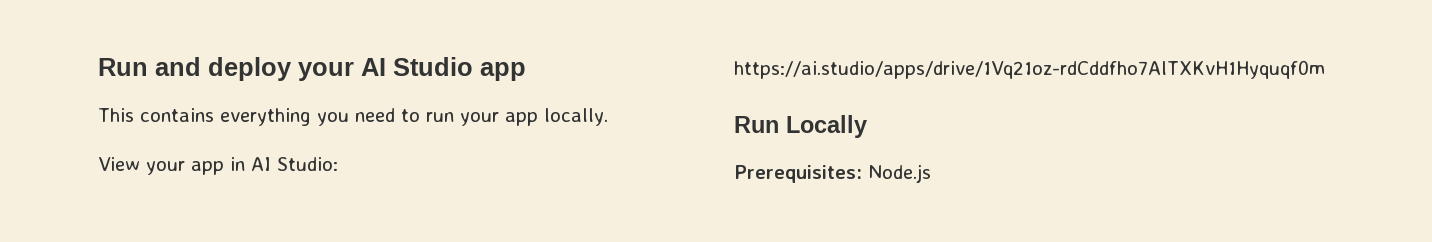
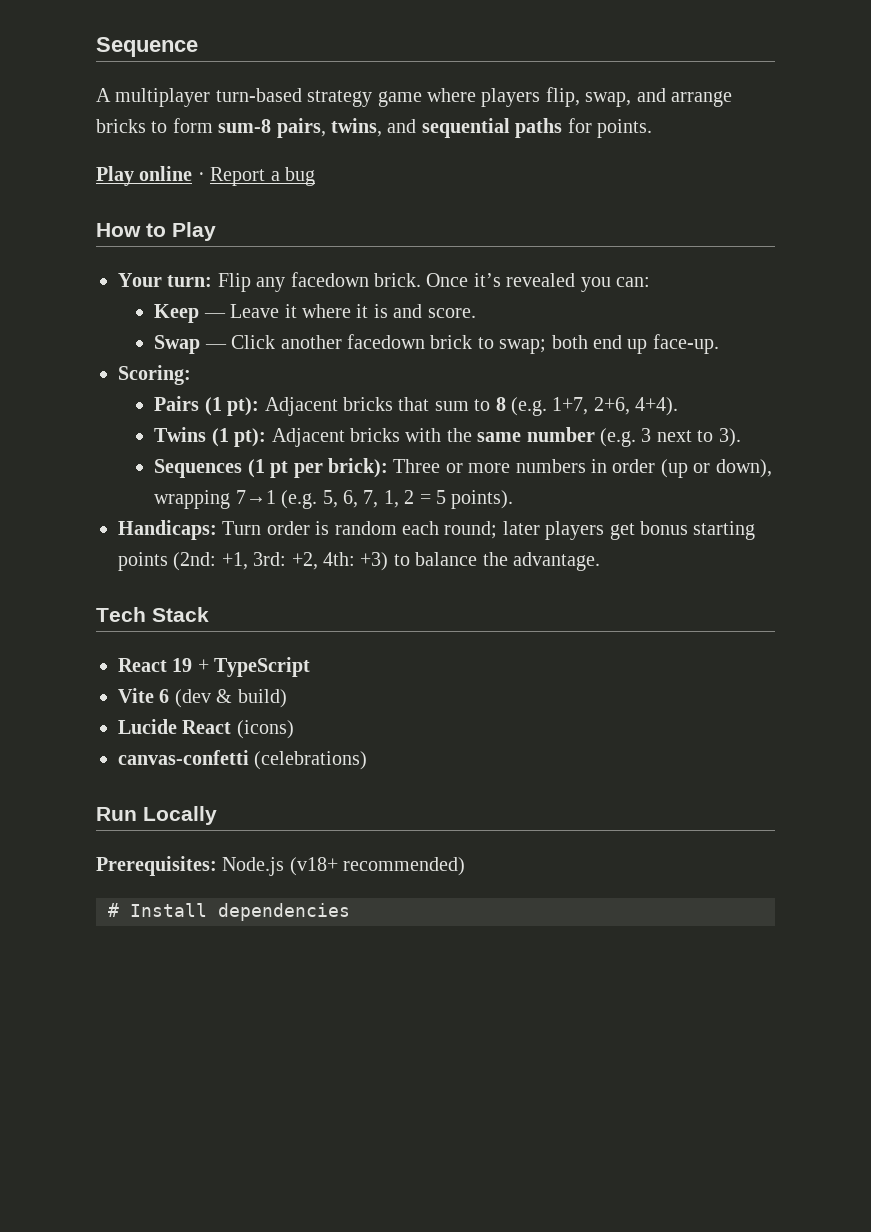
[98,57,526,81] [98,108,608,126] [98,157,338,175] [734,60,1325,79] Run and deploy your AI Studio app // This contains everything you need to run your app locally. // View your app in AI Studio: https://ai.studio/apps/drive/1Vq21oz-rdCddfho7AlTXKvH1Hyquqf0m -> [96,37,198,57] [96,87,732,107] [96,118,652,138] [96,166,315,186] [96,222,216,241] [118,272,650,292] [154,304,476,323] [154,334,719,354] [118,365,191,385] [154,396,679,416] [154,427,741,447] [154,458,772,478] [154,490,514,509] [118,520,756,540] [118,552,600,571] [96,607,209,622] [118,657,311,677] [118,688,287,708] [118,719,294,739] [118,750,368,770] Sequence // A multiplayer turn-based strategy game where players flip, swap, and arrange bricks to form sum-8 pairs, twins, and sequential paths for points. // Play online · Report a bug // How to Play // Your turn: Flip any facedown brick. Once it’s revealed you can: // Keep — Leave it where it is and score. // Swap — Click another facedown brick to swap; both end up face-up. // Scoring: // Pairs (1 pt): Adjacent bricks that sum to 8 (e.g. 1+7, 2+6, 4+4). // Twins (1 pt): Adjacent bricks with the same number (e.g. 3 next to 3). // Sequences (1 pt per brick): Three or more numbers in order (up or down), wrapping 7→1 (e.g. 5, 6, 7, 1, 2 = 5 points). // Handicaps: Turn order is random each round; later players get bonus starting points (2nd: +1, 3rd: +2, 4th: +3) to balance the advantage. // Tech Stack // React 19 + TypeScript // Vite 6 (dev & build) // Lucide React (icons) // canvas-confetti (celebrations)
(931, 173) none -> [289,857,466,876] [108,903,350,921] (v18+ recommended) // # Install dependencies

